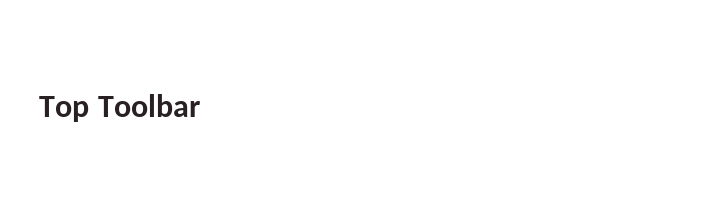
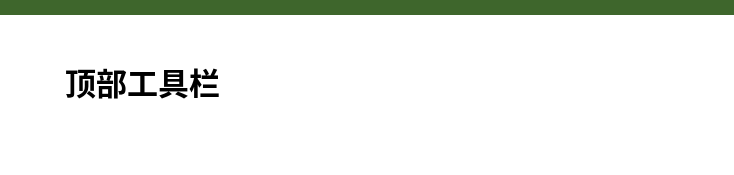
[39,94,200,122] Top Toolbar -> [65,68,220,99] 顶部工具栏

